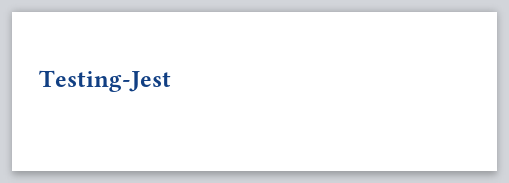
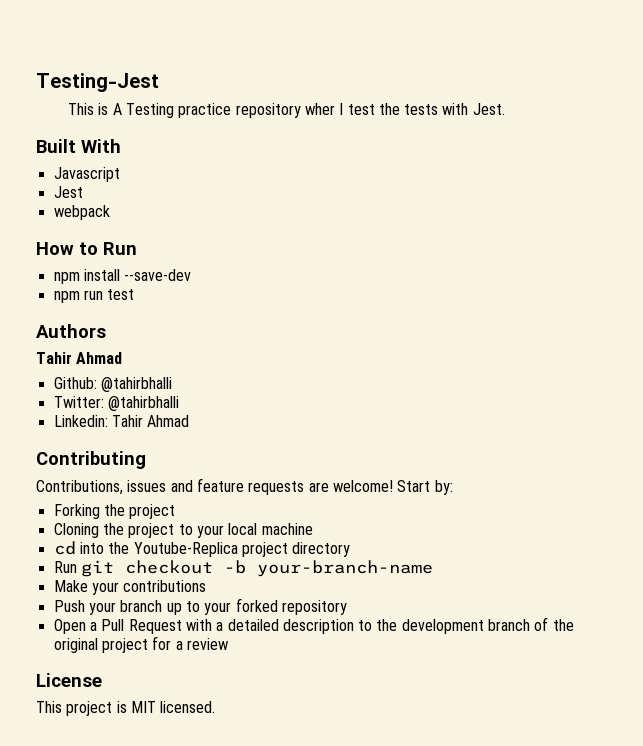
(171, 81) none -> [67,103,505,118] [36,139,121,153] [53,167,120,182] [53,186,83,198] [53,205,110,220] [36,242,137,255] [53,269,192,284] [53,289,135,303] [36,324,106,338] [36,352,123,364] [53,377,172,392] [53,396,179,411] [53,415,190,427] [36,451,146,469] [36,478,453,495] [53,504,176,519] [53,523,313,538] [53,541,351,557] [53,560,433,577] [53,580,207,595] [53,598,347,615] [53,617,574,634] [53,636,228,653] [36,673,102,687] [36,701,216,716] // This is A Testing practice repository wher I test the tests with Jest. // Built With // Javascript // Jest // webpack // How to Run // npm install --save-dev // npm run test // Authors // Tahir Ahmad // Github: @tahirbhalli // Twitter: @tahirbhalli // Linkedin: Tahir Ahmad // Contributing // Contributions, issues and feature requests are welcome! Start by: // Forking the project // Cloning the project to your local machine // cd into the Youtube-Replica project directory // Run git checkout -b your-branch-name // Make your contributions // Push your branch up to your forked repository // Open a Pull Request with a detailed description to the development branch of the original project for a review // License // This project is MIT licensed.

